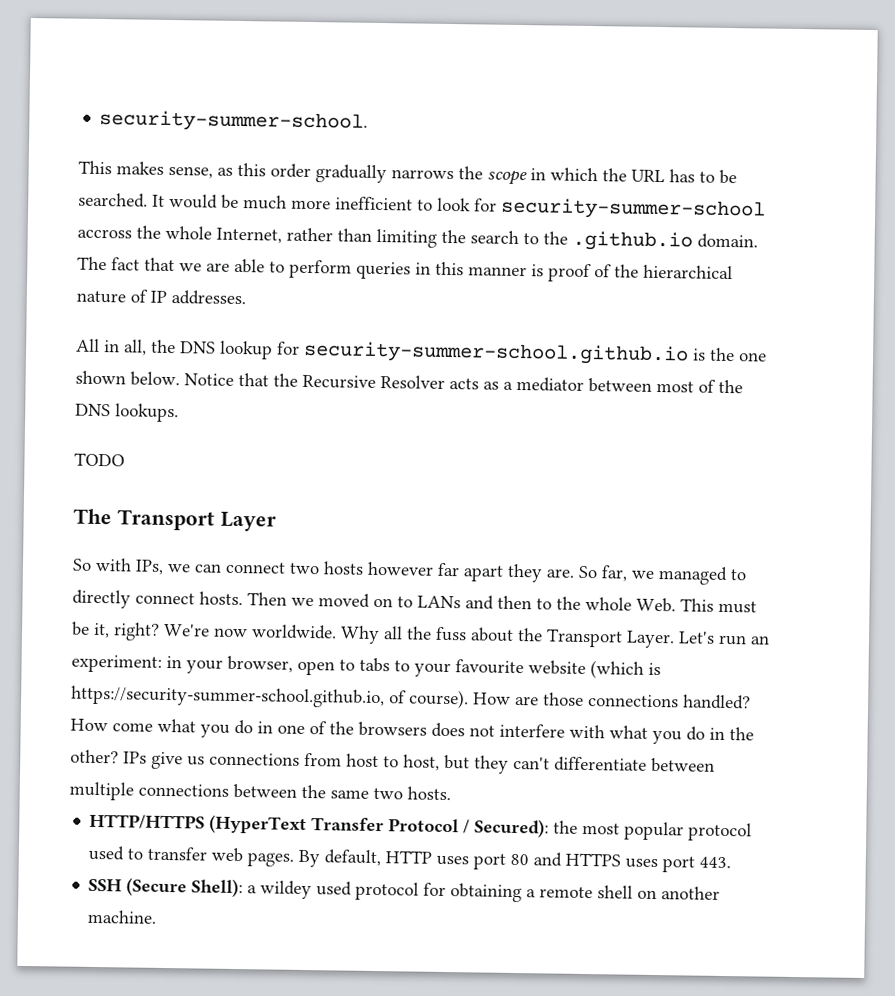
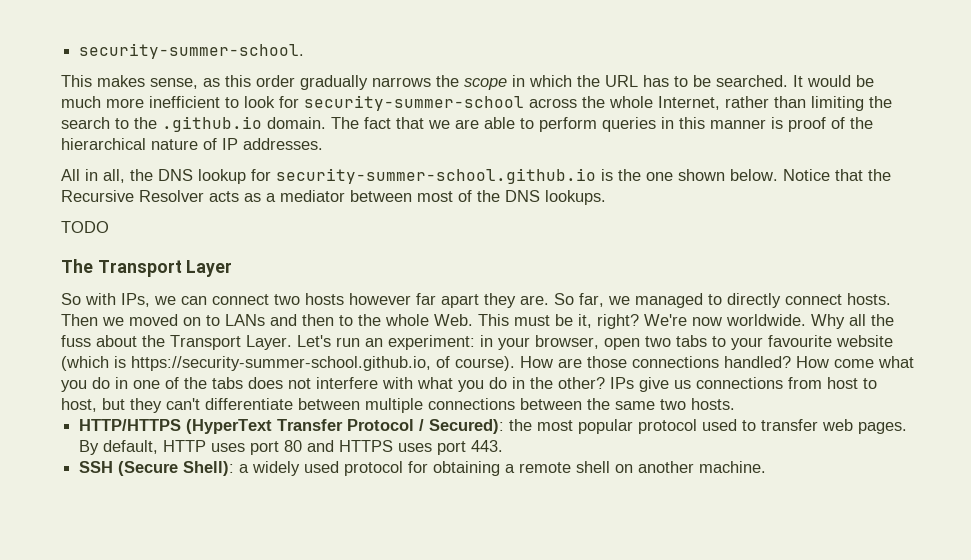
[77,228,132,239] accross -> [529,98,577,108] across
[339,659,355,671] to -> [645,336,671,347] two
[358,721,427,737] browsers -> [212,377,243,389] tabs
[260,880,313,900] wildey -> [252,461,301,476] widely

